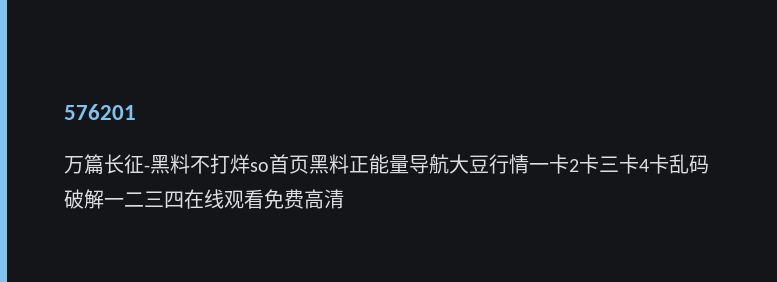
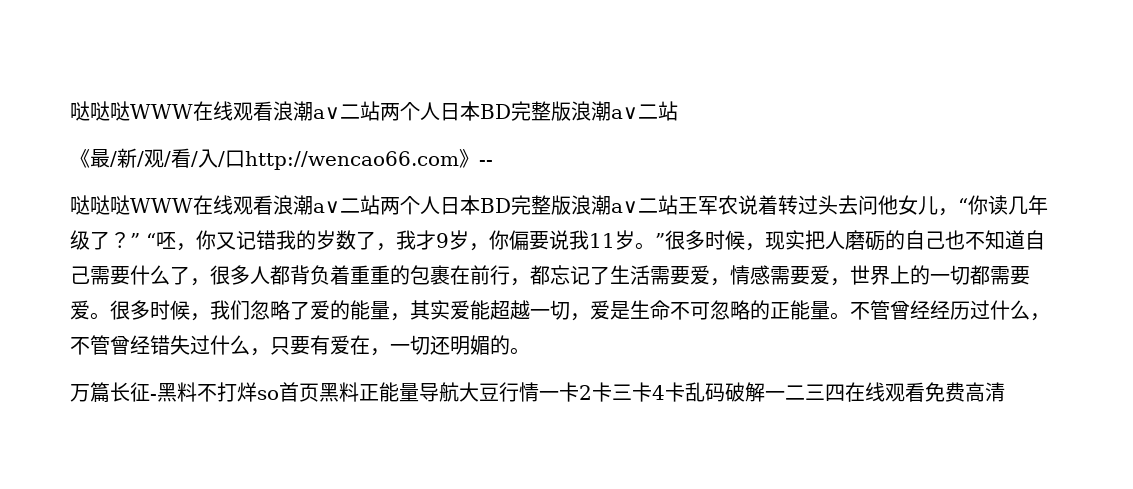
[64,104,136,120] 576201 -> [70,101,678,121] [70,148,493,170] [70,195,1048,216] [70,230,1045,251] [70,265,1030,286] [70,300,1050,321] [70,335,530,356] 哒哒哒WWW在线观看浪潮a∨二站两个人日本BD完整版浪潮a∨二站 // 《最/新/观/看/入/口http://wencao66.com》-- // 哒哒哒WWW在线观看浪潮a∨二站两个人日本BD完整版浪潮a∨二站王军农说着转过头去问他女儿，“你读几年级了？” “呸，你又记错我的岁数了，我才9岁，你偏要说我11岁。”很多时候，现实把人磨砺的自己也不知道自己需要什么了，很多人都背负着重重的包裹在前行，都忘记了生活需要爱，情感需要爱，世界上的一切都需要爱。很多时候，我们忽略了爱的能量，其实爱能超越一切，爱是生命不可忽略的正能量。不管曾经经历过什么，不管曾经错失过什么，只要有爱在，一切还明媚的。

